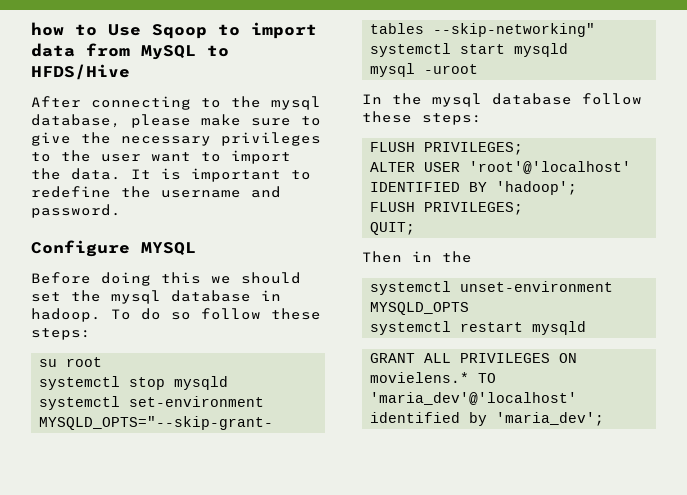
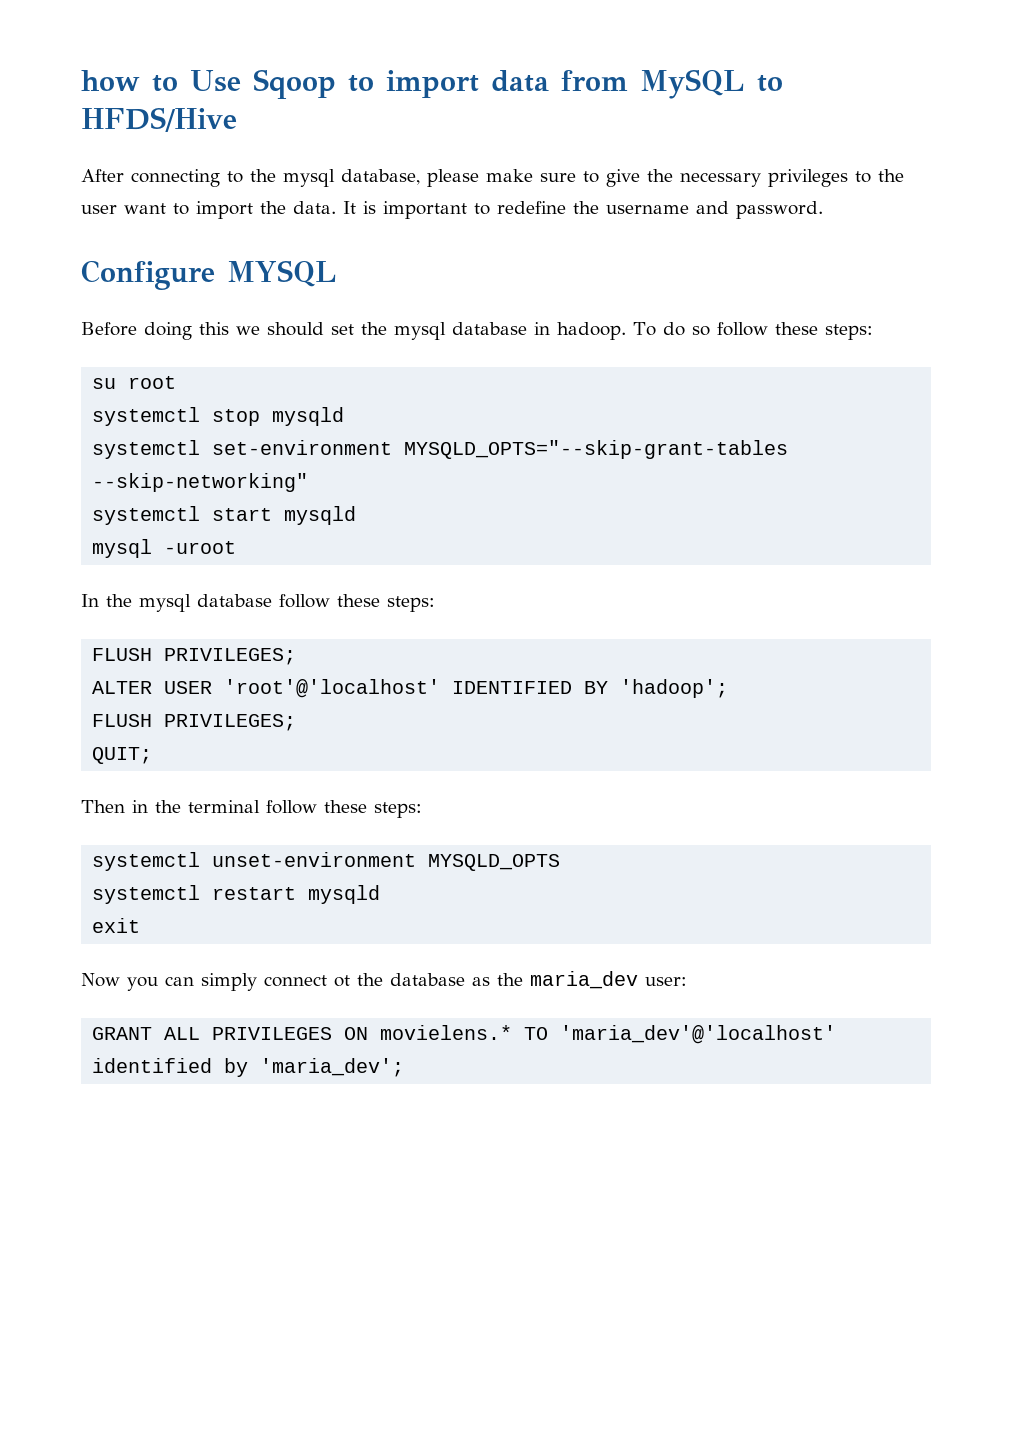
(472, 257) none -> [188,800,422,818] terminal follow these steps:
(587, 328) none -> [92,918,141,933] [81,971,687,991] // exit // Now you can simply connect ot the database as the maria_dev user:

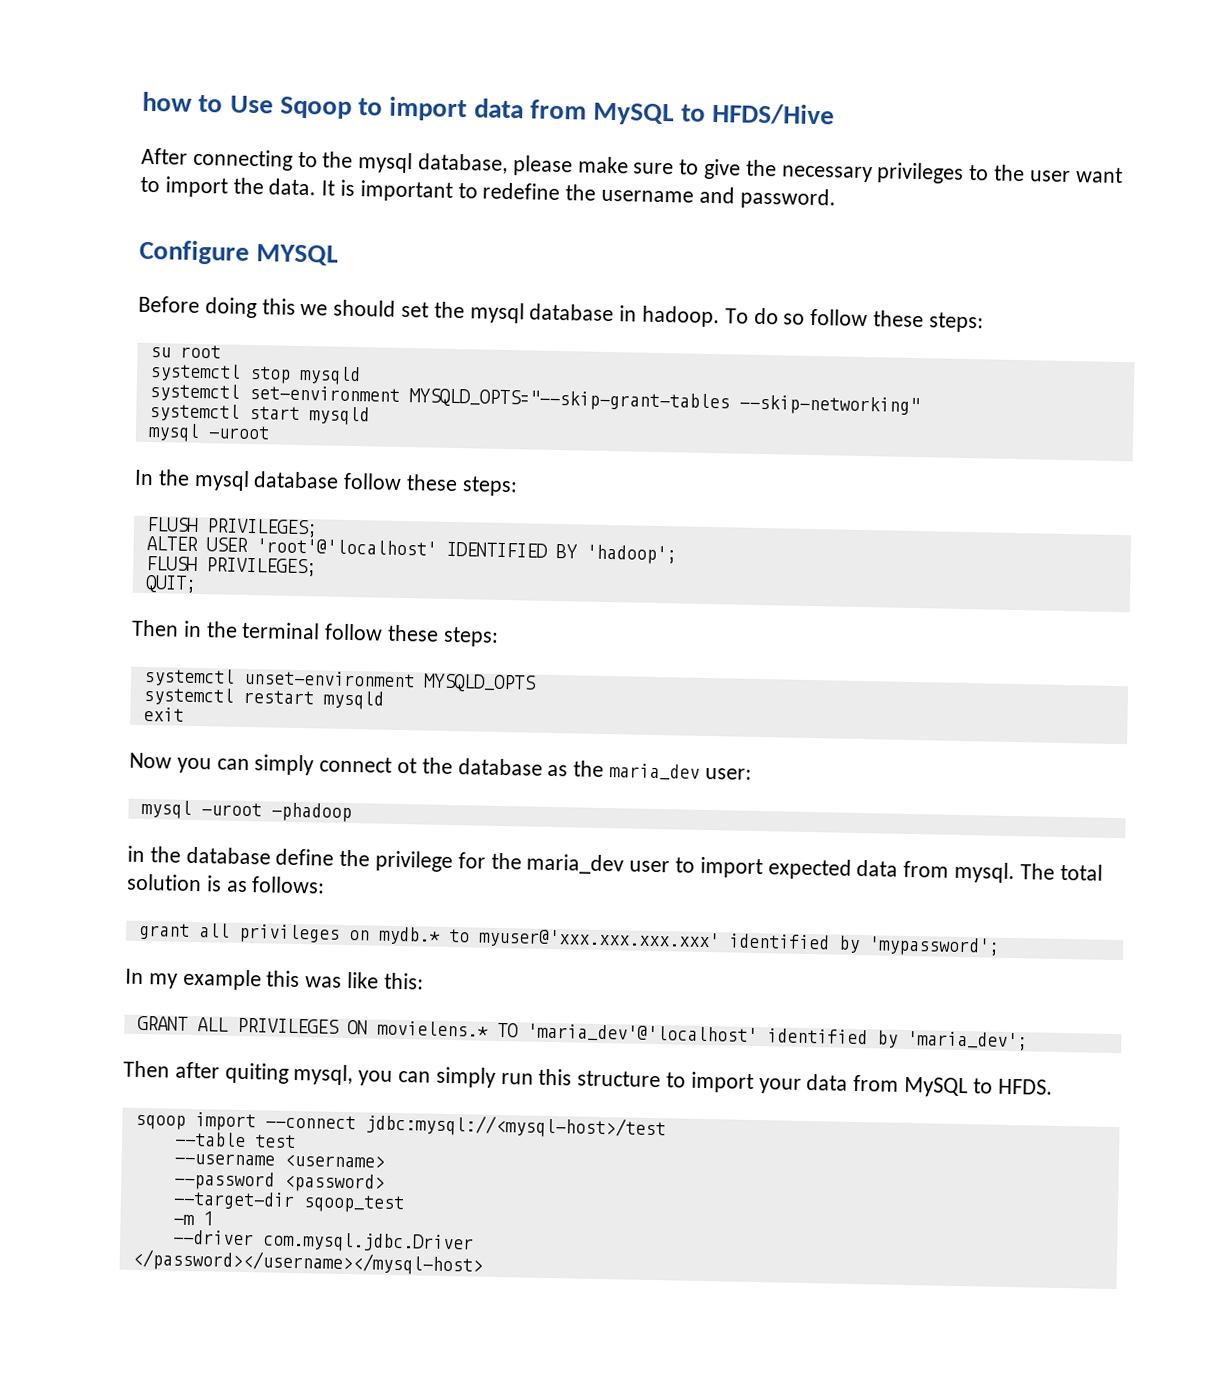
(687, 981) none -> [140,799,352,823] [127,845,1103,884] [126,873,326,894] [138,922,1000,957] [125,968,424,991] // mysql -uroot -phadoop // in the database define the privilege for the maria_dev user to import expected data from mysql. The total solution is as follows: // grant all privileges on mydb.* to myuser@'xxx.xxx.xxx.xxx' identified by 'mypassword'; // In my example this was like this:
(405, 1067) none -> [123,1060,1053,1098] [134,1112,666,1140] [173,1131,296,1149] [173,1152,385,1168] [173,1170,385,1193] [172,1190,405,1214] [172,1211,214,1226] [172,1229,474,1254] [131,1248,483,1276] // Then after quiting mysql, you can simply run this structure to import your data from MySQL to HFDS. // sqoop import --connect jdbc:mysql://<mysql-host>/test // --table test // --username <username> // --password <password> // --target-dir sqoop_test // -m 1 // --driver com.mysql.jdbc.Driver // </password></username></mysql-host>

